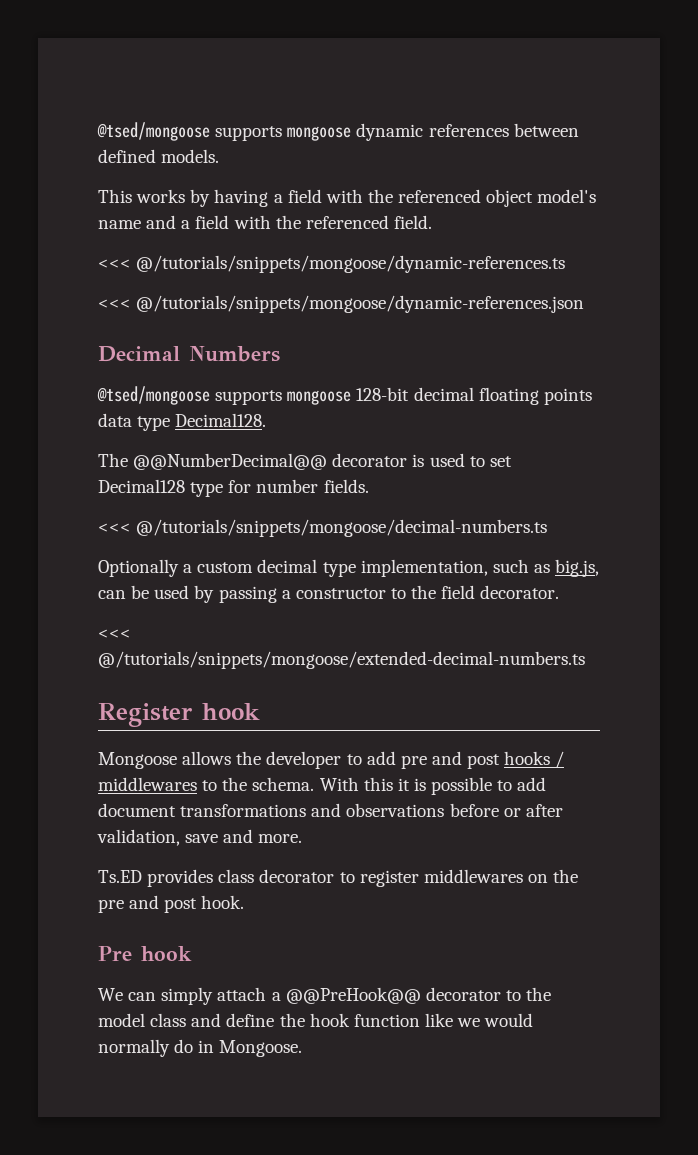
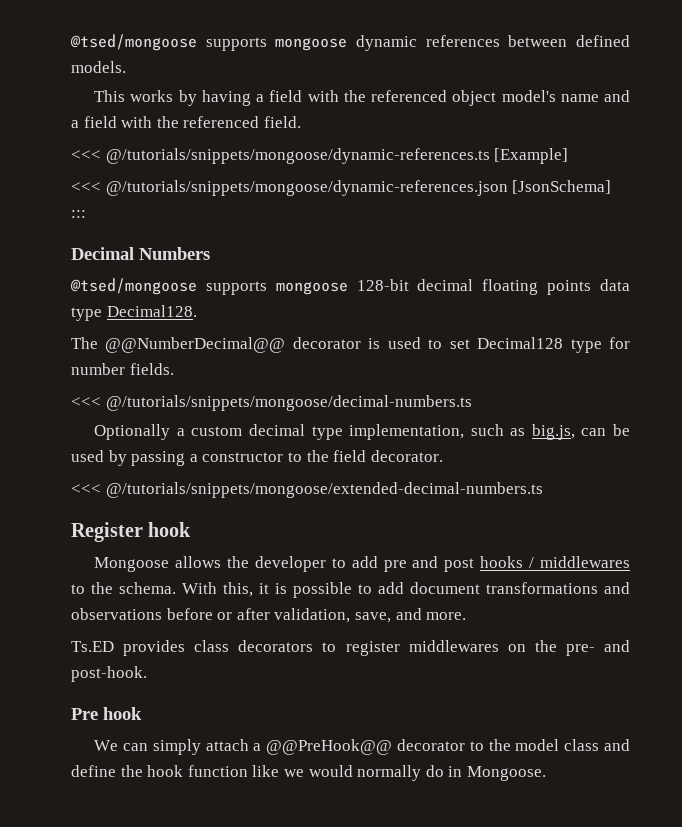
(566, 264) none -> [494,148,569,164] [Example]
(585, 304) none -> [512,180,612,194] [71,210,86,218] [JsonSchema] :::
[363,777,393,791] this -> [223,582,253,597] this,
[185,834,219,843] save -> [354,612,391,623] save,
[259,869,335,883] decorator -> [238,640,314,652] decorators
[98,895,245,913] pre and post hook. -> [565,640,631,656] [71,666,147,682] pre- and post-hook.

